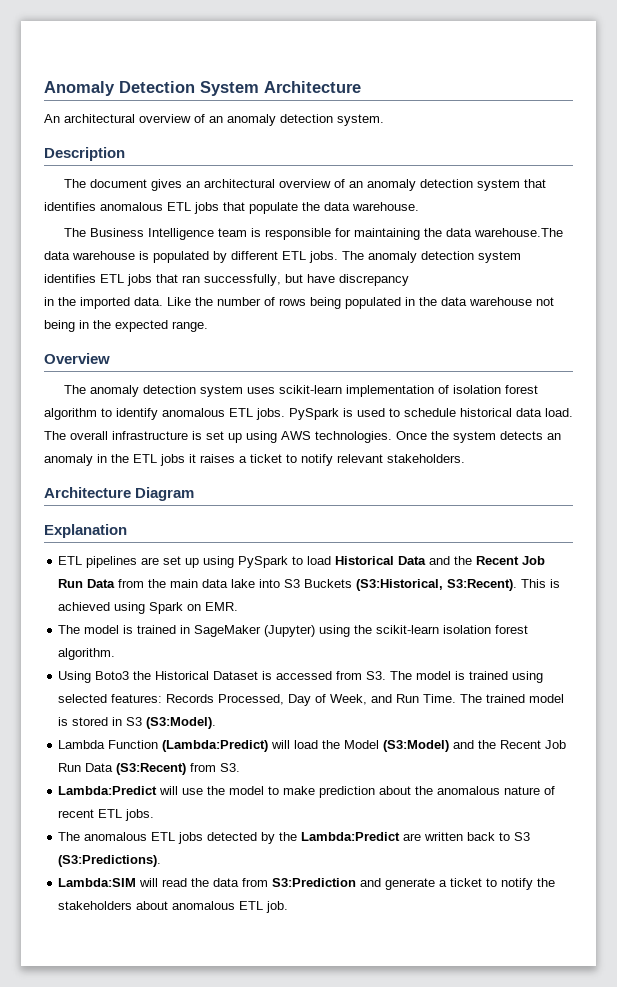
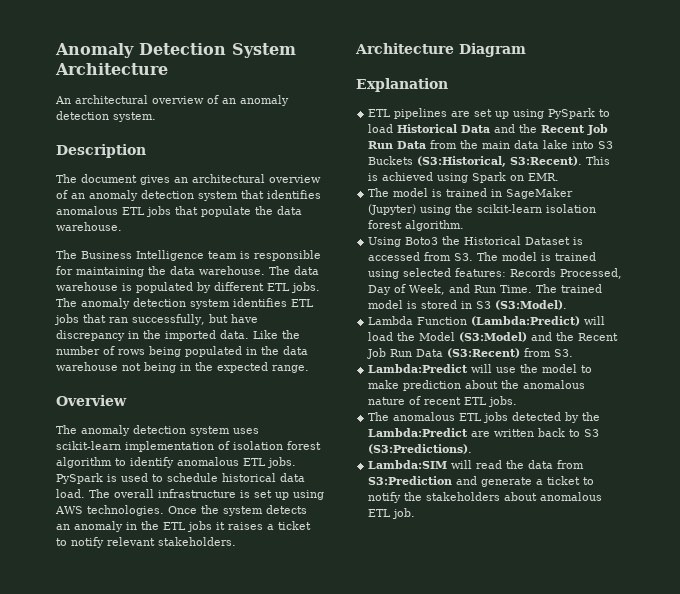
[473,228,563,237] warehouse.The -> [199,266,290,275] warehouse. The
(409, 280) // -> (125, 335) none

